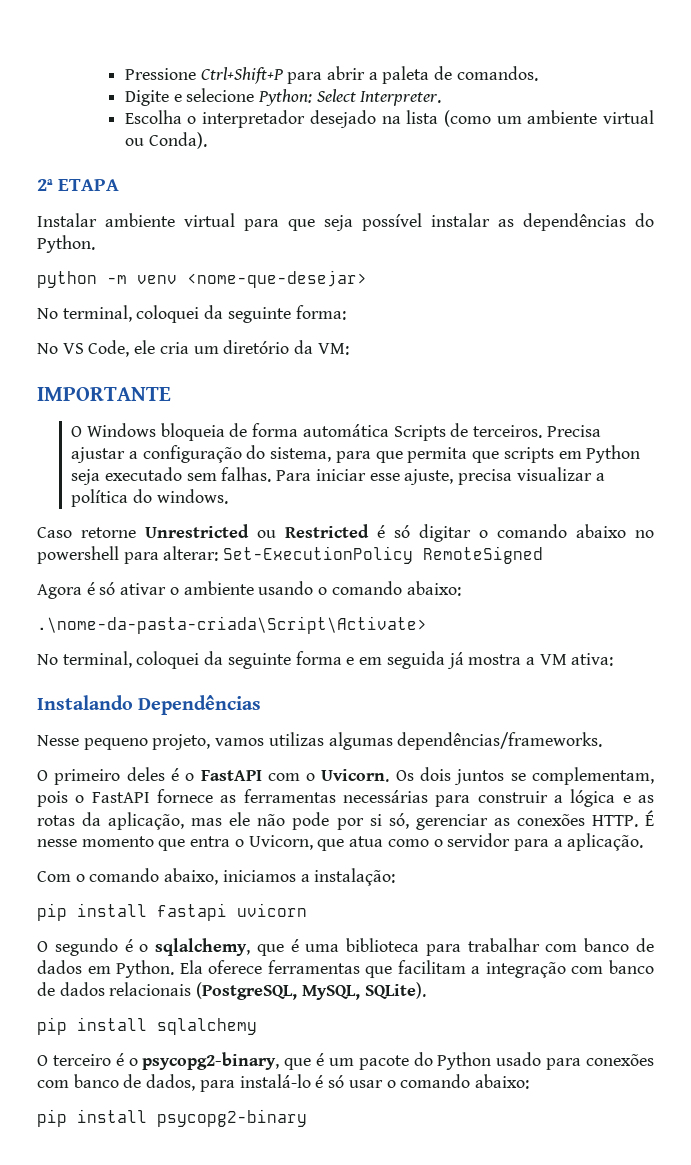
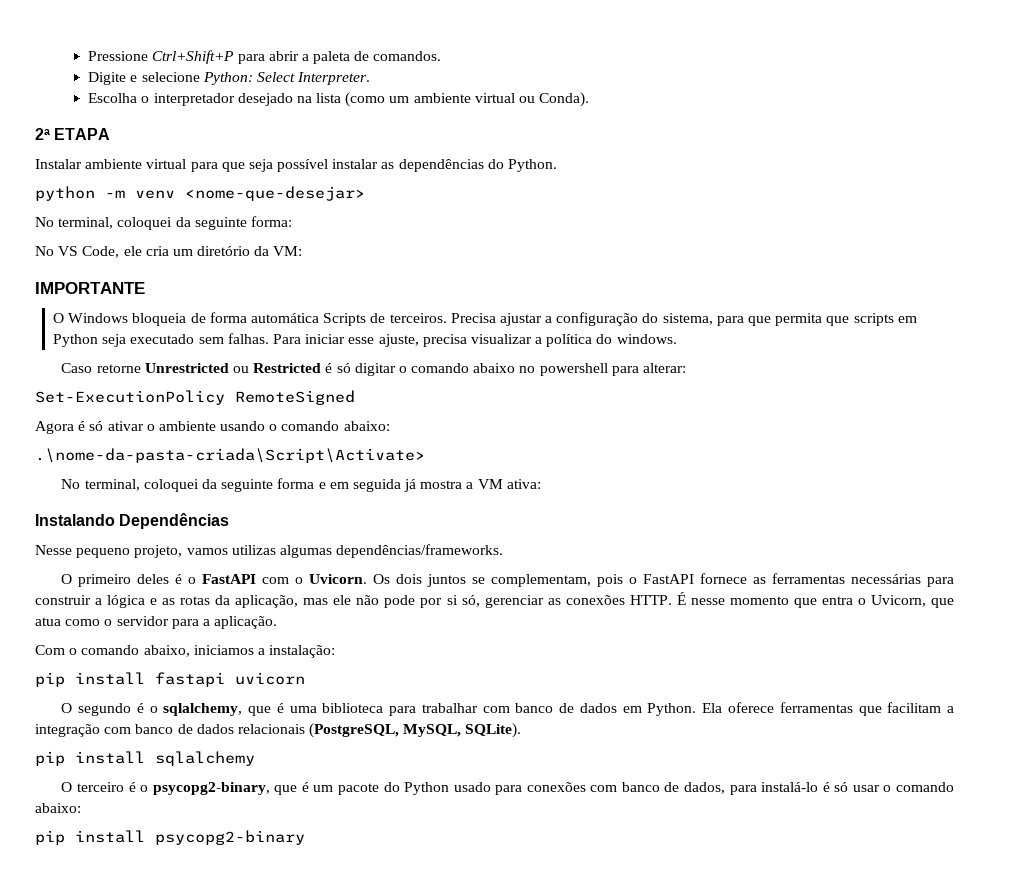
(219, 553) none -> (687, 368) //

